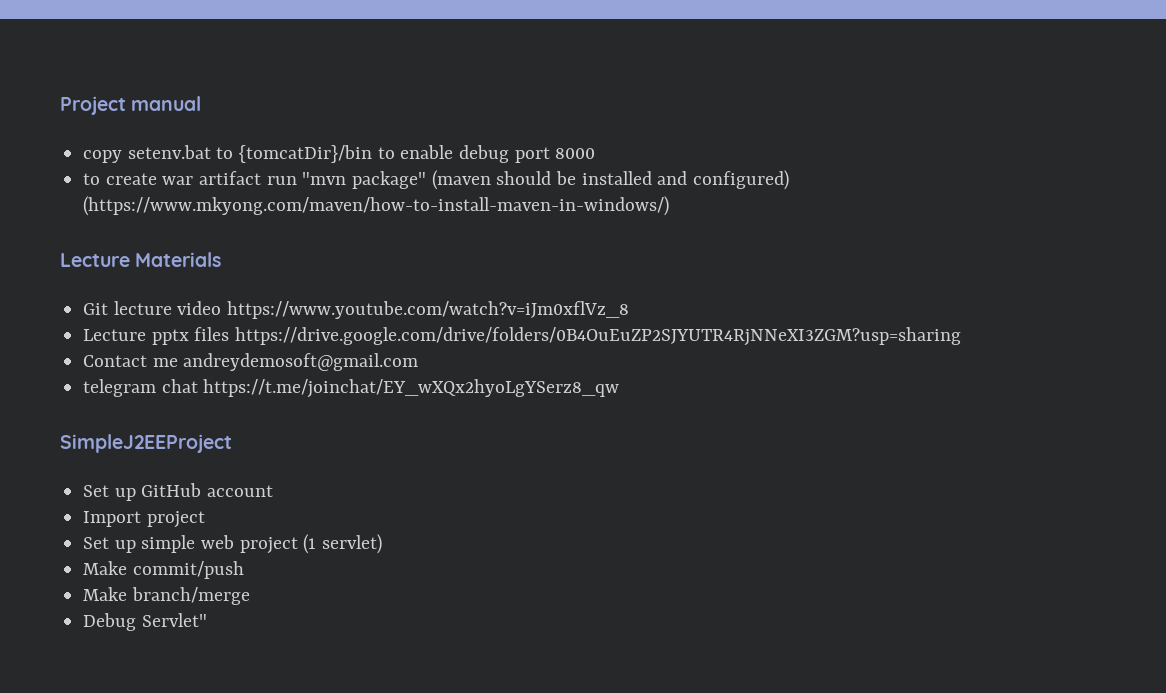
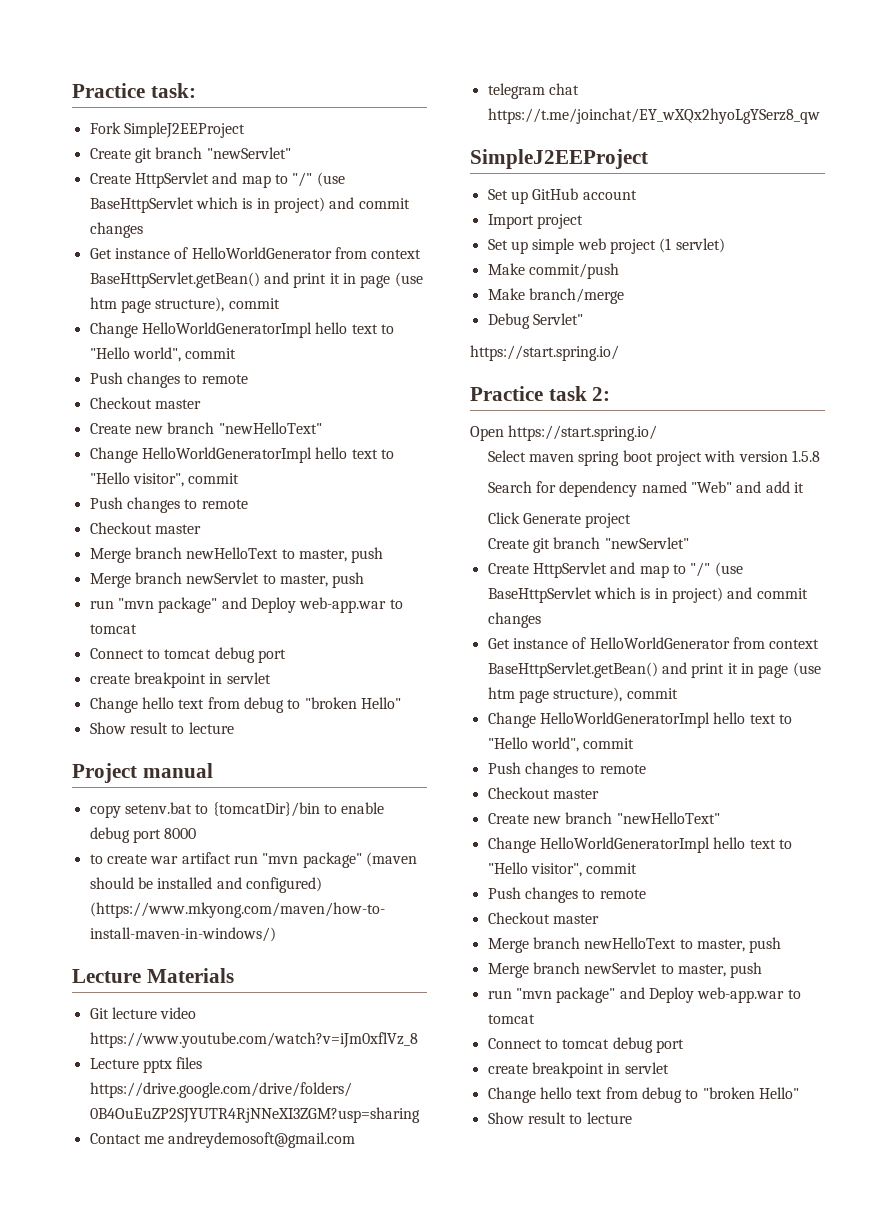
(60, 105) none -> [72,83,196,98] [89,122,245,138] [89,147,291,163] [89,172,345,188] [89,197,410,213] [89,222,143,238] [89,247,422,259] [89,272,423,288] [89,297,280,313] [89,322,394,338] [89,347,237,362] [89,372,248,388] [89,397,201,409] [89,422,322,434] [89,447,394,463] [89,472,240,487] [89,497,248,513] [89,522,201,534] [89,547,384,563] [89,572,365,588] [89,597,403,613] [89,624,137,634] [89,647,286,663] [89,672,271,688] [89,697,401,713] [89,722,234,734] Practice task: // Fork SimpleJ2EEProject // Create git branch "newServlet" // Create HttpServlet and map to "/" (use BaseHttpServlet which is in project) and commit changes // Get instance of HelloWorldGenerator from context BaseHttpServlet.getBean() and print it in page (use htm page structure), commit // Change HelloWorldGeneratorImpl hello text to "Hello world", commit // Push changes to remote // Checkout master // Create new branch "newHelloText" // Change HelloWorldGeneratorImpl hello text to "Hello visitor", commit // Push changes to remote // Checkout master // Merge branch newHelloText to master, push // Merge branch newServlet to master, push // run "mvn package" and Deploy web-app.war to tomcat // Connect to tomcat debug port // create breakpoint in servlet // Change hello text from debug to "broken Hello" // Show result to lecture //
(207, 620) none -> [470,345,619,361] [470,386,611,401] [470,425,658,441] [487,450,820,466] [487,481,804,497] [487,512,632,528] [487,537,689,553] [487,562,743,578] [487,587,808,603] [487,612,541,628] [487,637,820,649] [487,662,821,678] [487,687,678,703] [487,712,792,728] [487,737,635,752] [487,762,646,778] [487,787,599,799] [487,812,720,824] [487,837,792,853] [487,862,638,877] [487,887,646,903] [487,912,599,924] [487,937,782,953] [487,962,763,978] [487,987,801,1003] [487,1014,535,1024] [487,1037,684,1053] [487,1062,669,1078] [487,1087,799,1103] [487,1112,632,1124] // https://start.spring.io/ // Practice task 2: // Open https://start.spring.io/ // Select maven spring boot project with version 1.5.8 // Search for dependency named "Web" and add it // Click Generate project // Create git branch "newServlet" // Create HttpServlet and map to "/" (use BaseHttpServlet which is in project) and commit changes // Get instance of HelloWorldGenerator from context BaseHttpServlet.getBean() and print it in page (use htm page structure), commit // Change HelloWorldGeneratorImpl hello text to "Hello world", commit // Push changes to remote // Checkout master // Create new branch "newHelloText" // Change HelloWorldGeneratorImpl hello text to "Hello visitor", commit // Push changes to remote // Checkout master // Merge branch newHelloText to master, push // Merge branch newServlet to master, push // run "mvn package" and Deploy web-app.war to tomcat // Connect to tomcat debug port // create breakpoint in servlet // Change hello text from debug to "broken Hello" // Show result to lecture

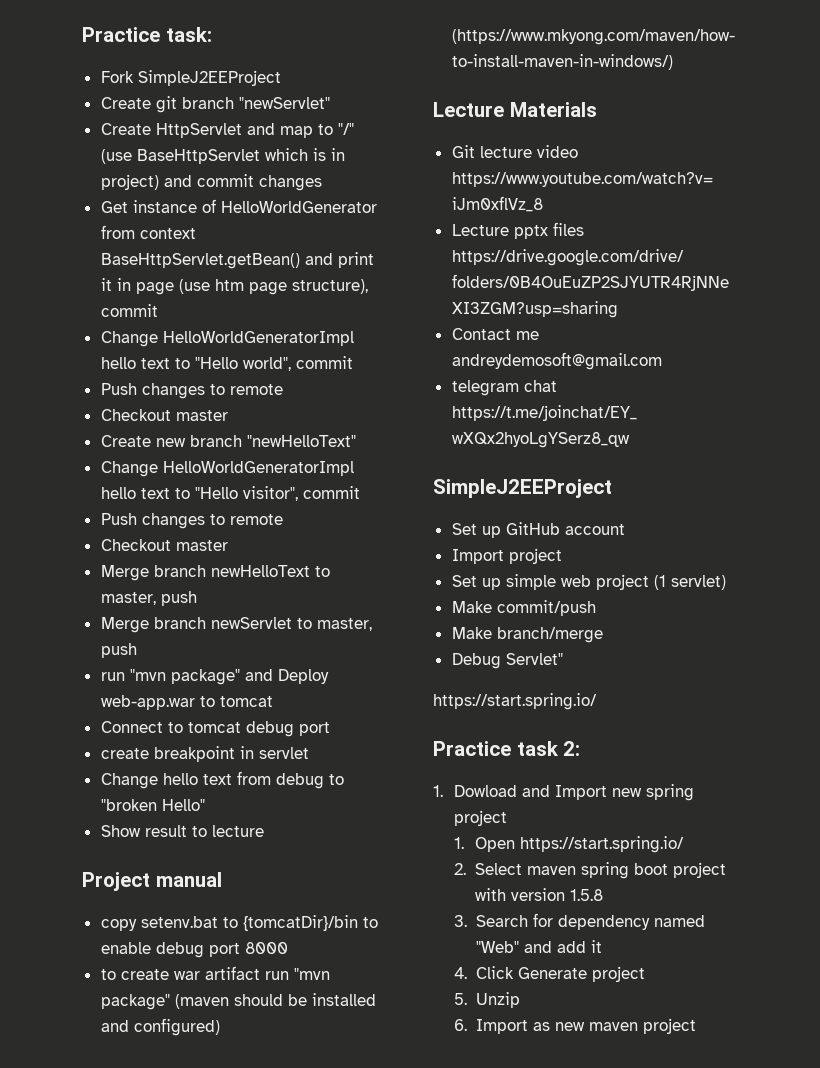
(611, 394) none -> [433,784,695,801] [454,810,508,826] [454,837,465,849] 1. Dowload and Import new spring project // 1.
(658, 433) none -> [454,863,467,875] 2.
(820, 456) none -> [454,915,468,927] 3.
(804, 487) none -> [454,967,468,979] 4.
[487,537,689,553] [487,562,743,578] [487,587,808,603] [487,612,541,628] [487,637,820,649] [487,662,821,678] [487,687,678,703] [487,712,792,728] [487,737,635,752] [487,762,646,778] [487,787,599,799] [487,812,720,824] [487,837,792,853] [487,862,638,877] [487,887,646,903] [487,912,599,924] [487,937,782,953] [487,962,763,978] [487,987,801,1003] [487,1014,535,1024] [487,1037,684,1053] [487,1062,669,1078] [487,1087,799,1103] [487,1112,632,1124] Create git branch "newServlet" // Create HttpServlet and map to "/" (use BaseHttpServlet which is in project) and commit changes // Get instance of HelloWorldGenerator from context BaseHttpServlet.getBean() and print it in page (use htm page structure), commit // Change HelloWorldGeneratorImpl hello text to "Hello world", commit // Push changes to remote // Checkout master // Create new branch "newHelloText" // Change HelloWorldGeneratorImpl hello text to "Hello visitor", commit // Push changes to remote // Checkout master // Merge branch newHelloText to master, push // Merge branch newServlet to master, push // run "mvn package" and Deploy web-app.war to tomcat // Connect to tomcat debug port // create breakpoint in servlet // Change hello text from debug to "broken Hello" // Show result to lecture -> [454,992,520,1008] [454,1018,696,1034] 5. Unzip // 6. Import as new maven project

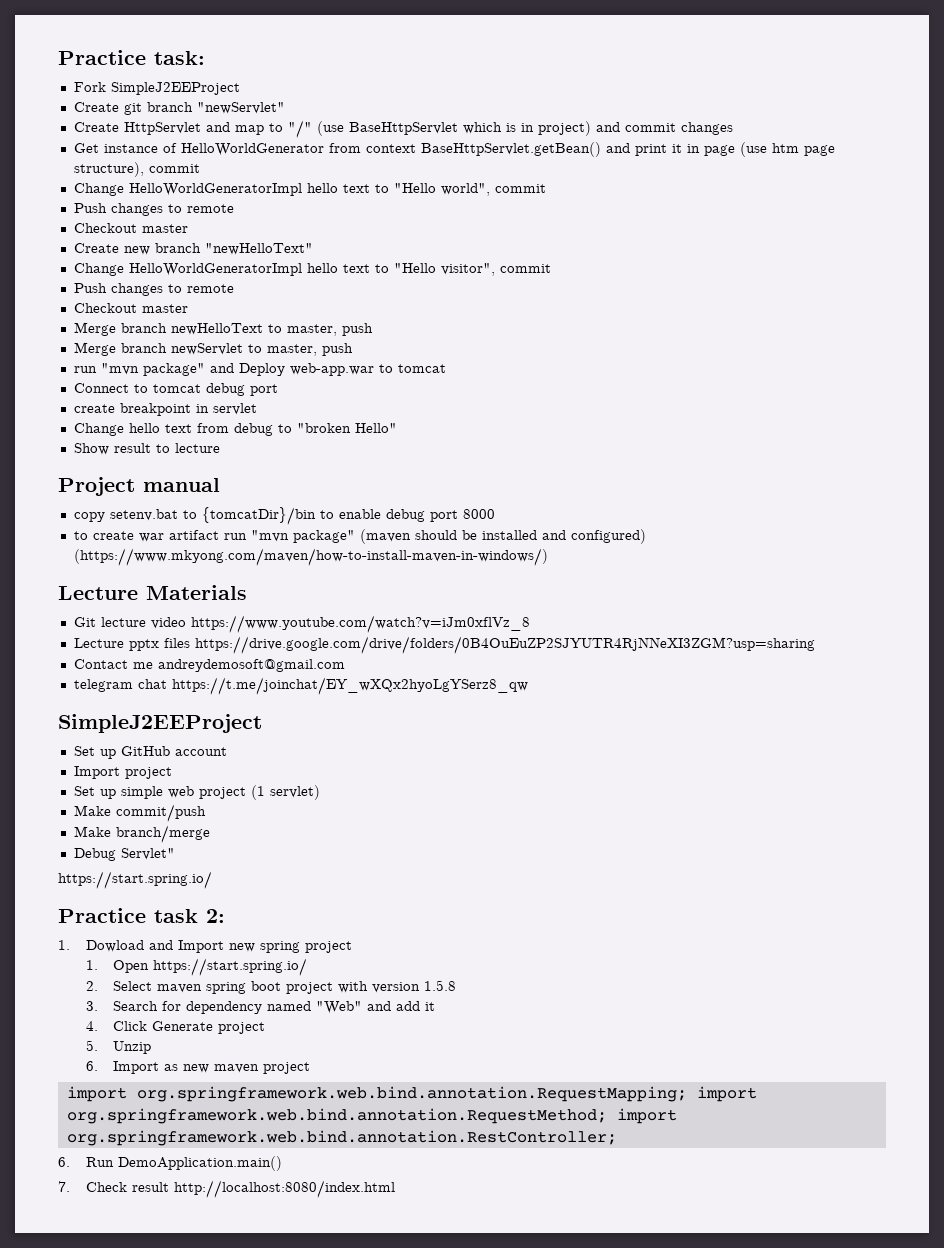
(696, 1026) none -> [66,1086,757,1102] [66,1108,677,1124] [66,1130,617,1146] [58,1156,282,1171] [58,1180,395,1198] // import org.springframework.web.bind.annotation.RequestMapping; import org.springframework.web.bind.annotation.RequestMethod; import org.springframework.web.bind.annotation.RestController; // 6. Run DemoApplication.main() // 7. Check result http://localhost:8080/index.html

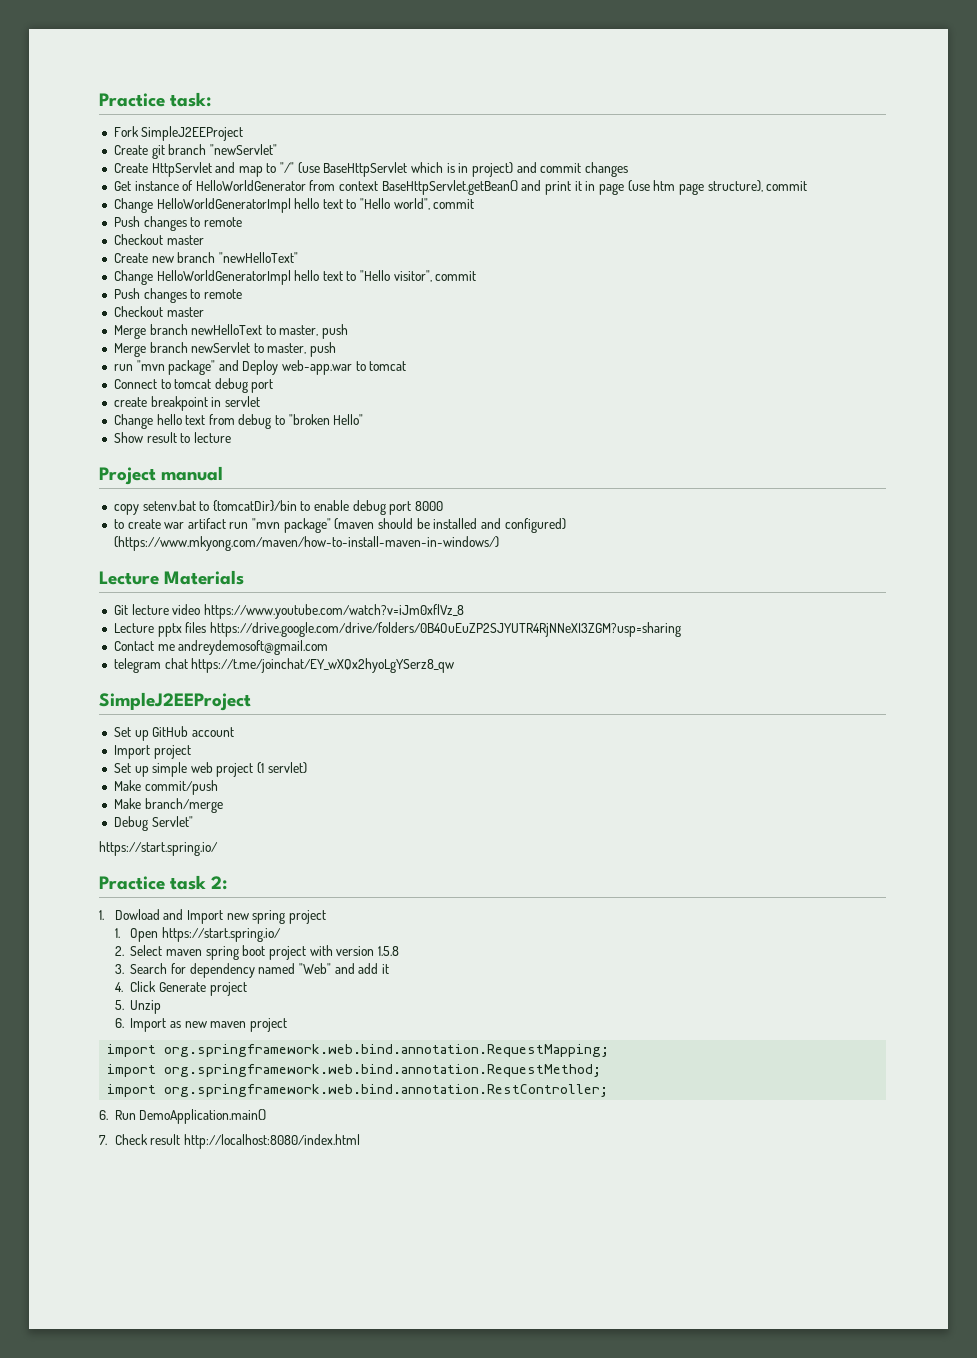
(687, 1094) none -> (610, 1050) //
(607, 1116) none -> (602, 1070) //

